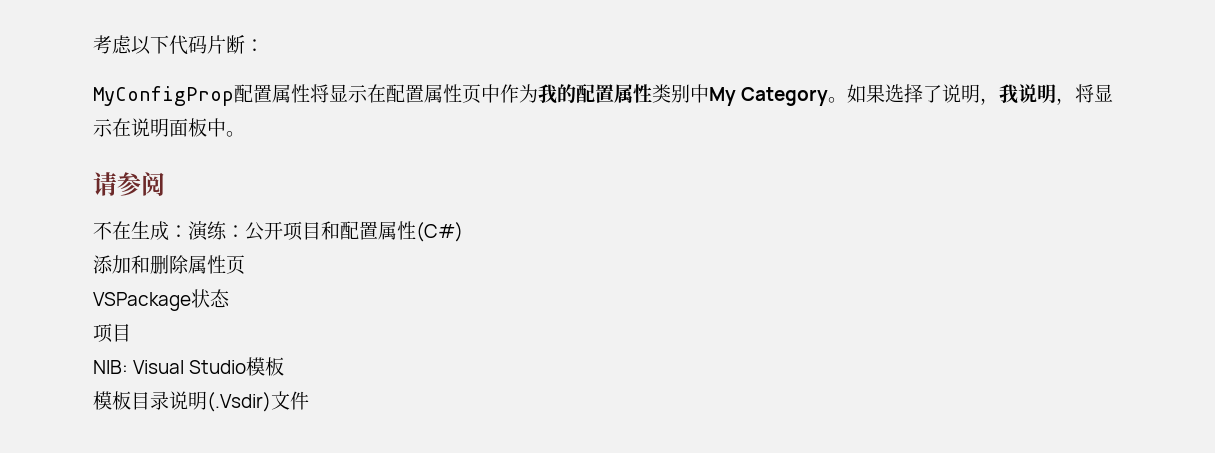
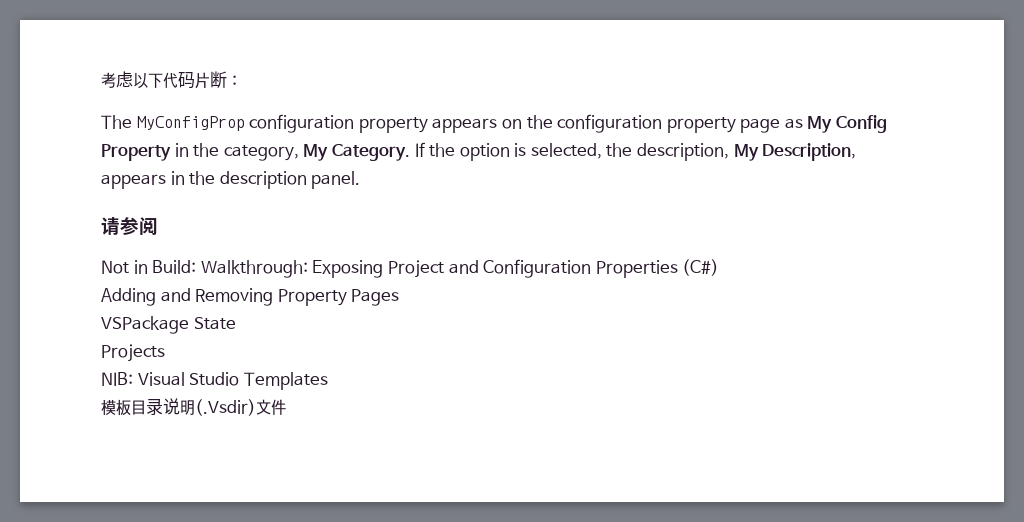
[93,84,1114,106] [93,118,245,137] [93,172,165,196] [93,221,463,242] [93,255,245,275] MyConfigProp配置属性将显示在配置属性页中作为我的配置属性类别中My Category。如果选择了说明，我说明，将显示在说明面板中。 // 请参阅 // 不在生成：演练：公开项目和配置属性(C#) // 添加和删除属性页 -> [101,114,888,133] [101,142,857,161] [101,171,361,189] [101,217,158,235] [101,259,720,278] [101,288,400,306] The MyConfigProp configuration property appears on the configuration property page as My Config Property in the category, My Category. If the option is selected, the description, My Description, appears in the description panel. // 请参阅 // Not in Build: Walkthrough: Exposing Project and Configuration Properties (C#) // Adding and Removing Property Pages
[191,289,230,308] [93,323,131,343] 状态 // 项目 -> [193,317,236,330] [101,344,165,362] State // Projects
[246,357,285,376] 模板 -> [243,372,328,390] Templates

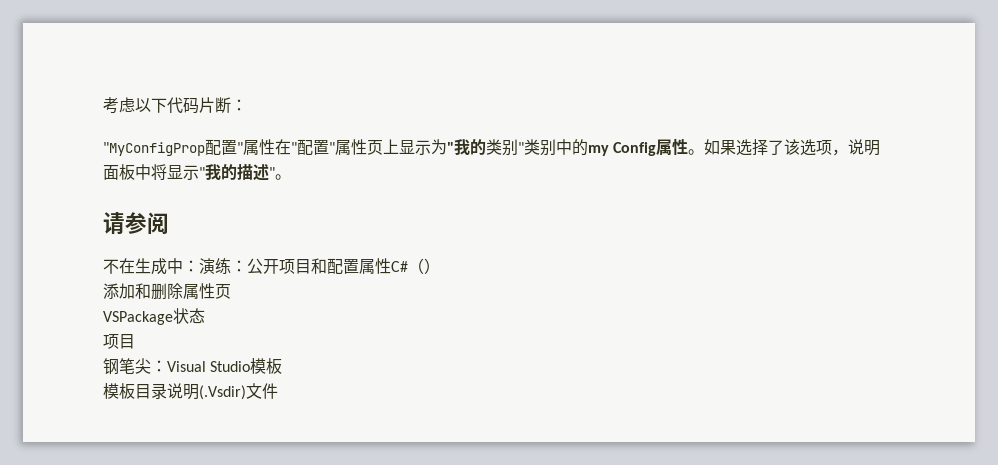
[101,114,888,133] [101,142,857,161] [101,171,361,189] [101,217,158,235] [101,259,720,278] [101,288,400,306] [101,316,236,334] [101,344,165,362] [101,372,133,386] The MyConfigProp configuration property appears on the configuration property page as My Config Property in the category, My Category. If the option is selected, the description, My Description, appears in the description panel. // 请参阅 // Not in Build: Walkthrough: Exposing Project and Configuration Properties (C#) // Adding and Removing Property Pages // VSPackage State // Projects // NIB: -> [103,138,881,156] [103,164,291,181] [103,212,169,235] [103,258,440,275] [103,283,231,300] [103,308,205,325] [103,334,135,349] [103,358,167,375] "MyConfigProp配置"属性在"配置"属性页上显示为"我的类别"类别中的my Config属性。如果选择了该选项，说明面板中将显示"我的描述"。 // 请参阅 // 不在生成中：演练：公开项目和配置属性C#（） // 添加和删除属性页 // VSPackage状态 // 项目 // 钢笔尖：
[243,372,328,390] Templates -> [250,358,283,374] 模板

